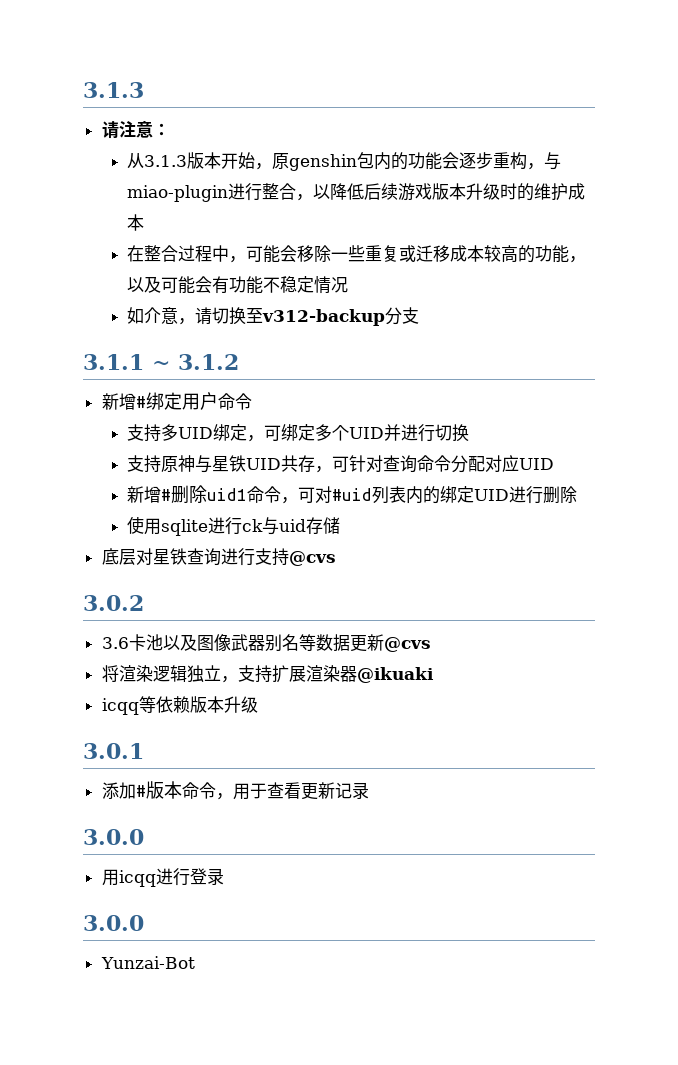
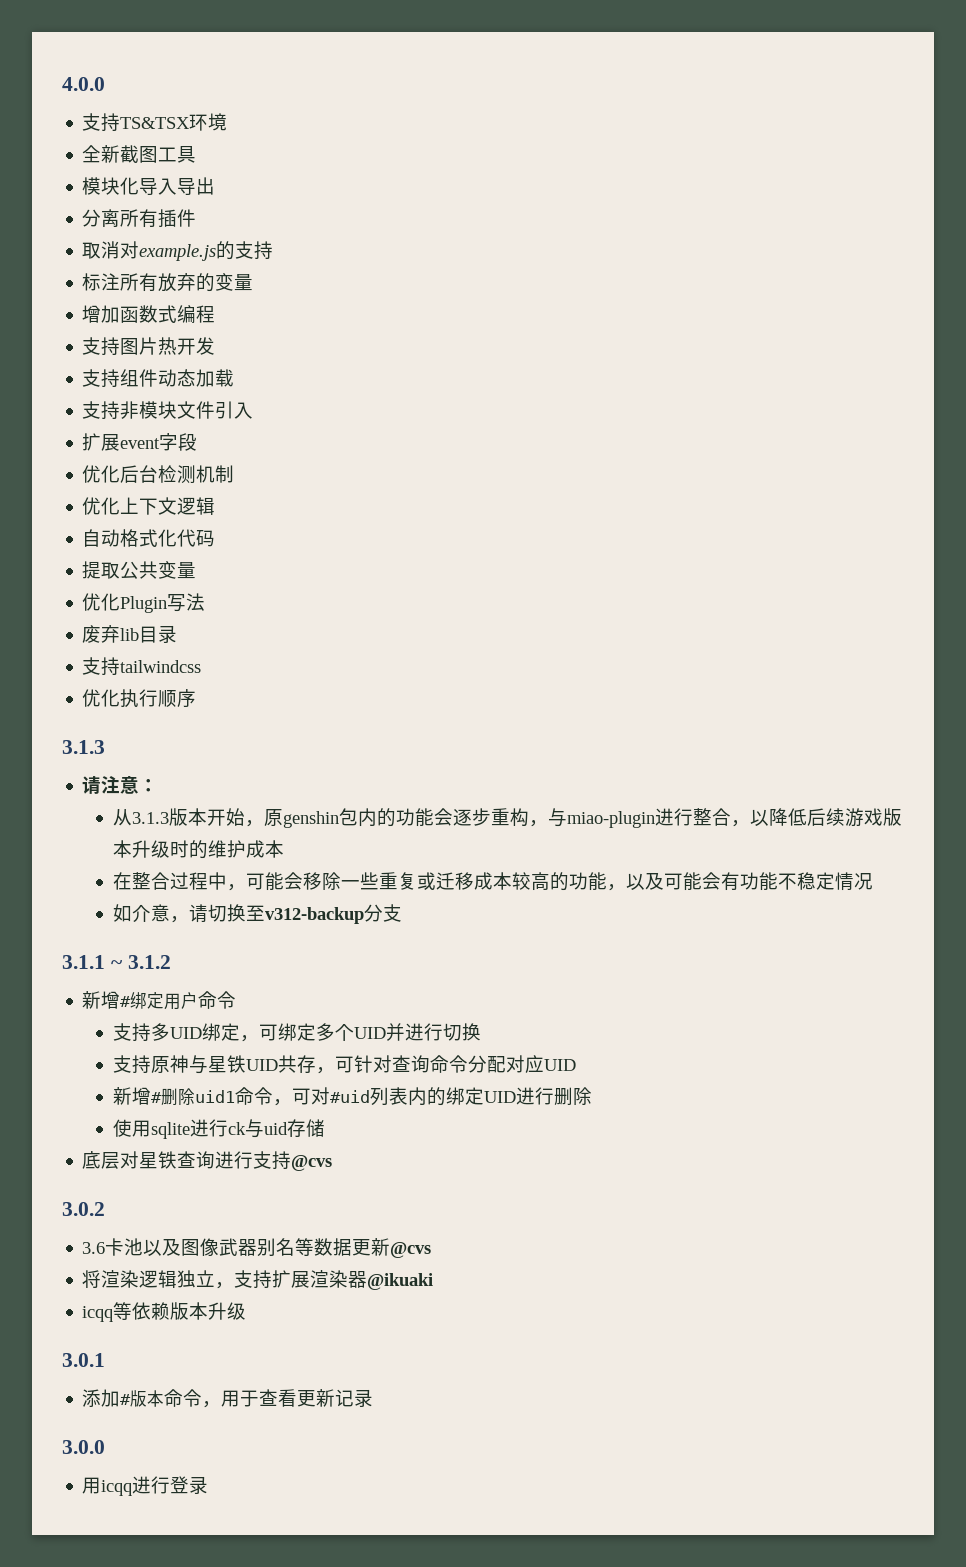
(83, 90) none -> [62,77,105,91] [82,113,228,132] [82,145,197,163] [82,177,216,195] [82,209,197,228] [82,241,274,261] [82,273,254,292] [82,305,216,323] [82,337,216,356] [82,369,235,388] [82,401,254,420] [82,433,198,451] [82,465,235,484] [82,497,216,515] [82,529,216,547] [82,561,197,579] [82,593,206,613] [82,625,178,643] [82,657,202,676] [82,689,197,708] 4.0.0 // 支持TS&TSX环境 // 全新截图工具 // 模块化导入导出 // 分离所有插件 // 取消对example.js的支持 // 标注所有放弃的变量 // 增加函数式编程 // 支持图片热开发 // 支持组件动态加载 // 支持非模块文件引入 // 扩展event字段 // 优化后台检测机制 // 优化上下文逻辑 // 自动格式化代码 // 提取公共变量 // 优化Plugin写法 // 废弃lib目录 // 支持tailwindcss // 优化执行顺序 //
[83,915,144,931] [100,956,195,969] // 3.0.0 // Yunzai-Bot -> (209, 1485) none

